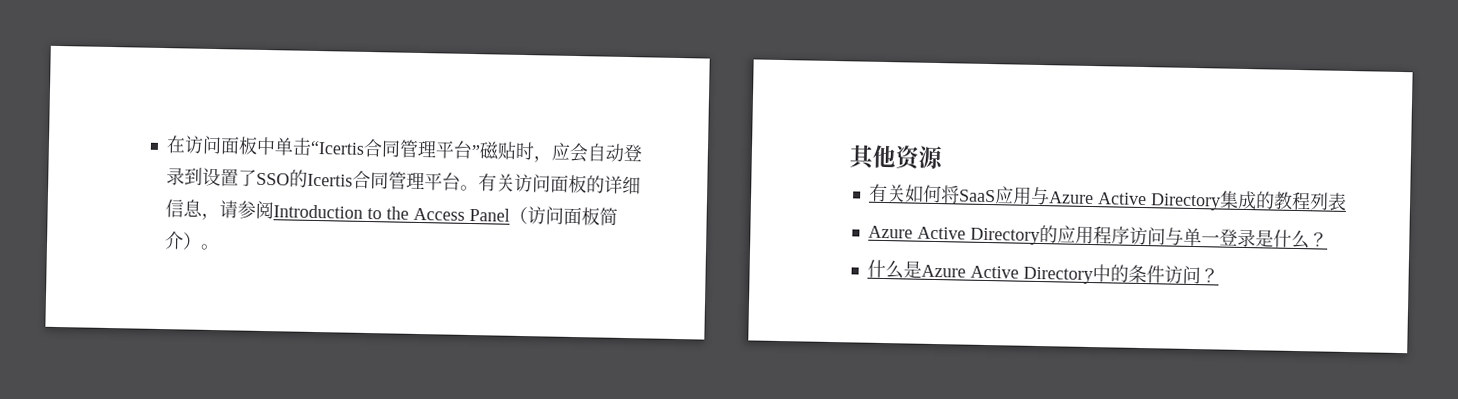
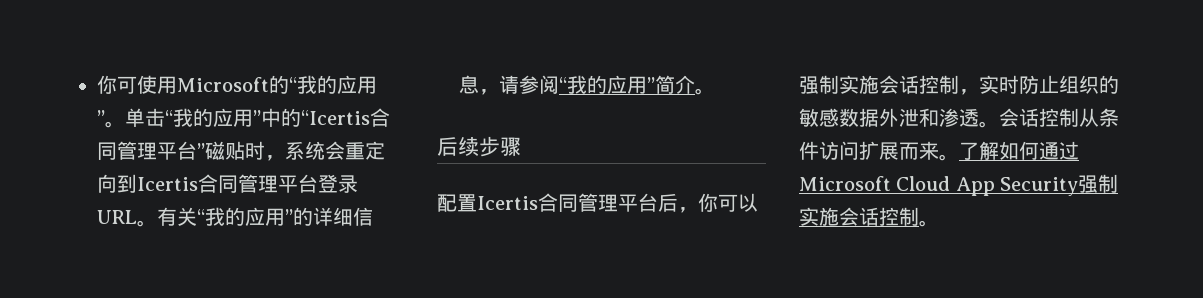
[165,135,312,156] 在访问面板中单击 -> [97,75,377,94] [97,108,301,128] 你可使用Microsoft的“我的应用”。单击“我的应用”中的
[550,142,643,163] [165,167,587,194] 应会自动登录到设置了SSO的Icertis合同管理平台。有关访问面板 -> [285,141,385,160] [97,174,358,193] [97,207,293,227] 系统会重定向到Icertis合同管理平台登录URL。有关“我的应用”
[272,204,618,226] [163,231,220,251] [849,144,945,171] [867,183,1347,211] [867,225,1328,250] [866,259,1219,285] Introduction to the Access Panel（访问面板简介）。 // 其他资源 // 有关如何将SaaS应用与Azure Active Directory集成的教程列表 // Azure Active Directory的应用程序访问与单一登录是什么？ // 什么是Azure Active Directory中的条件访问？ -> [559,75,715,95] [437,136,521,157] [437,193,758,213] [799,75,1119,95] [799,108,1119,128] [799,141,1079,161] [799,174,1119,196] [799,207,939,227] “我的应用”简介。 // 后续步骤 // 配置Icertis合同管理平台后，你可以强制实施会话控制，实时防止组织的敏感数据外泄和渗透。会话控制从条件访问扩展而来。了解如何通过Microsoft Cloud App Security强制实施会话控制。

